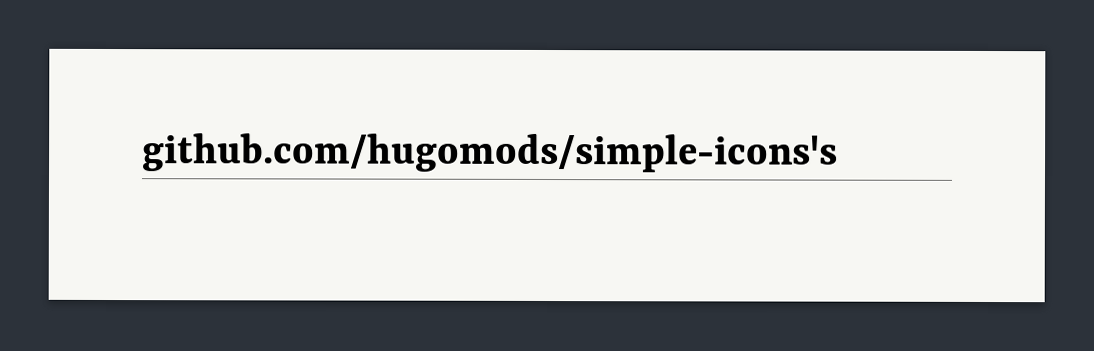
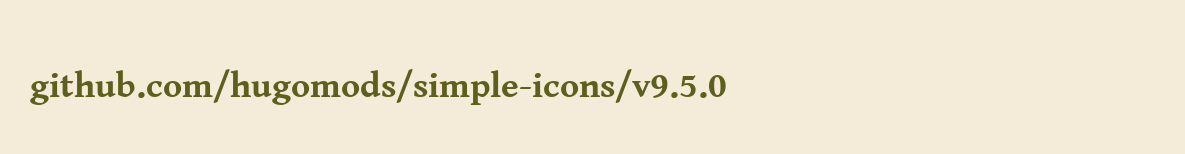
[142,133,838,173] github.com/hugomods/simple-icons's -> [30,69,727,105] github.com/hugomods/simple-icons/v9.5.0

